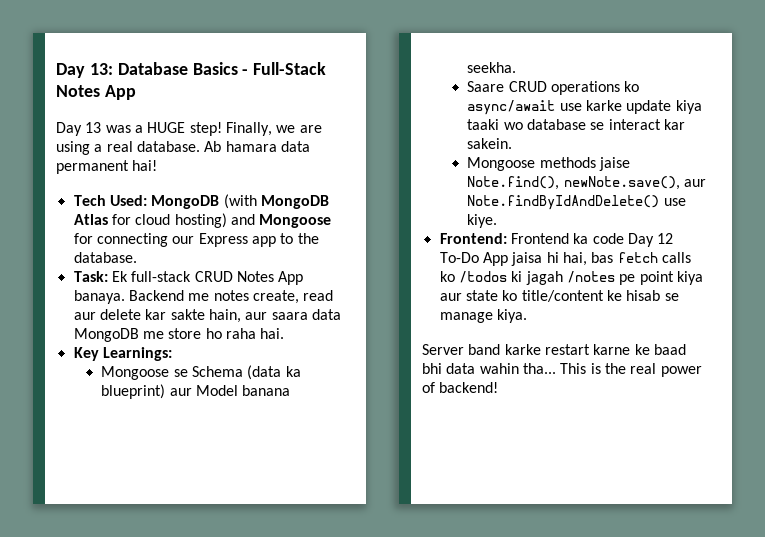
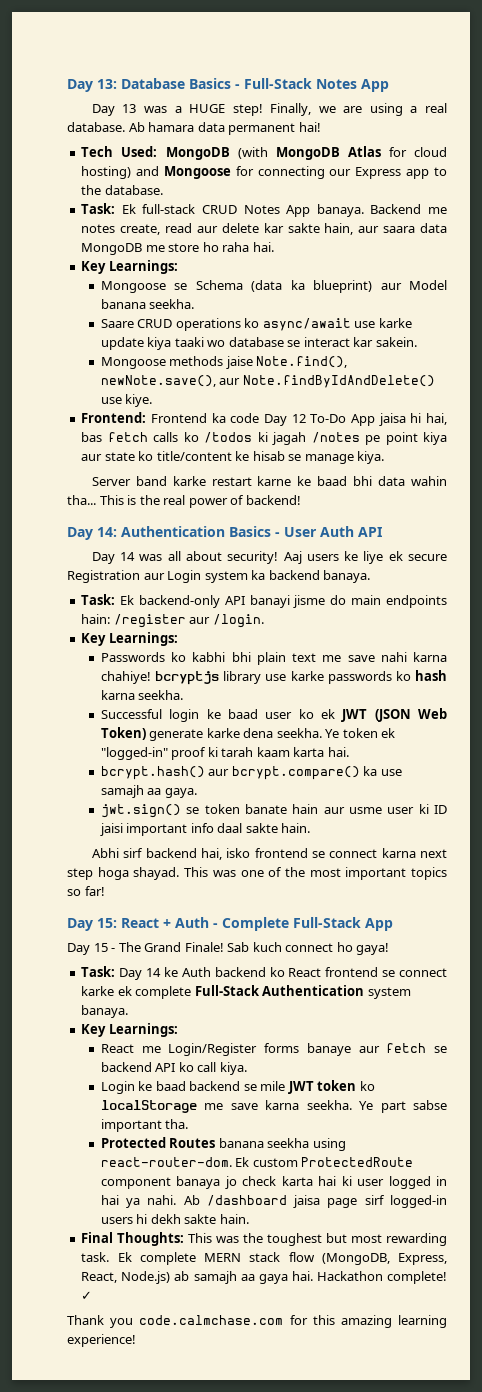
(499, 387) none -> [67,526,382,540] [91,551,447,564] [67,570,371,583] [81,594,447,608] [81,614,264,628] [81,632,178,646] [100,652,447,665] [100,670,447,685] [100,690,184,700] [100,708,447,722] [100,727,396,741] [100,747,349,760] [100,766,402,780] [100,785,197,798] [100,804,447,818] [99,823,311,836] [91,848,448,860] [67,867,447,880] [67,886,105,896] [67,917,393,931] [67,942,390,955] [81,966,447,980] [81,985,411,999] [81,1005,129,1018] [81,1023,178,1037] [100,1043,448,1056] [100,1062,247,1075] [100,1080,375,1094] [100,1100,448,1113] [100,1119,189,1132] [100,1137,346,1151] [100,1157,414,1167] [100,1176,447,1189] [100,1195,447,1208] [100,1214,249,1224] [81,1232,447,1246] [81,1252,447,1265] [81,1271,447,1284] [81,1291,93,1300] [67,1315,447,1328] [67,1334,136,1347] // Day 14: Authentication Basics - User Auth API // Day 14 was all about security! Aaj users ke liye ek secure Registration aur Login system ka backend banaya. // Task: Ek backend-only API banayi jisme do main endpoints hain: /register aur /login. // Key Learnings: // Passwords ko kabhi bhi plain text me save nahi karna chahiye! bcryptjs library use karke passwords ko hash karna seekha. // Successful login ke baad user ko ek JWT (JSON Web Token) generate karke dena seekha. Ye token ek "logged-in" proof ki tarah kaam karta hai. // bcrypt.hash() aur bcrypt.compare() ka use samajh aa gaya. // jwt.sign() se token banate hain aur usme user ki ID jaisi important info daal sakte hain. // Abhi sirf backend hai, isko frontend se connect karna next step hoga shayad. This was one of the most important topics so far! // Day 15: React + Auth - Complete Full-Stack App // Day 15 - The Grand Finale! Sab kuch connect ho gaya! // Task: Day 14 ke Auth backend ko React frontend se connect karke ek complete Full-Stack Authentication system banaya. // Key Learnings: // React me Login/Register forms banaye aur fetch se backend API ko call kiya. // Login ke baad backend se mile JWT token ko localStorage me save karna seekha. Ye part sabse important tha. // Protected Routes banana seekha using react-router-dom. Ek custom ProtectedRoute component banaya jo check karta hai ki user logged in hai ya nahi. Ab /dashboard jaisa page sirf logged-in users hi dekh sakte hain. // Final Thoughts: This was the toughest but most rewarding task. Ek complete MERN stack flow (MongoDB, Express, React, Node.js) ab samajh aa gaya hai. Hackathon complete! ✓ // Thank you code.calmchase.com for this amazing learning experience!

